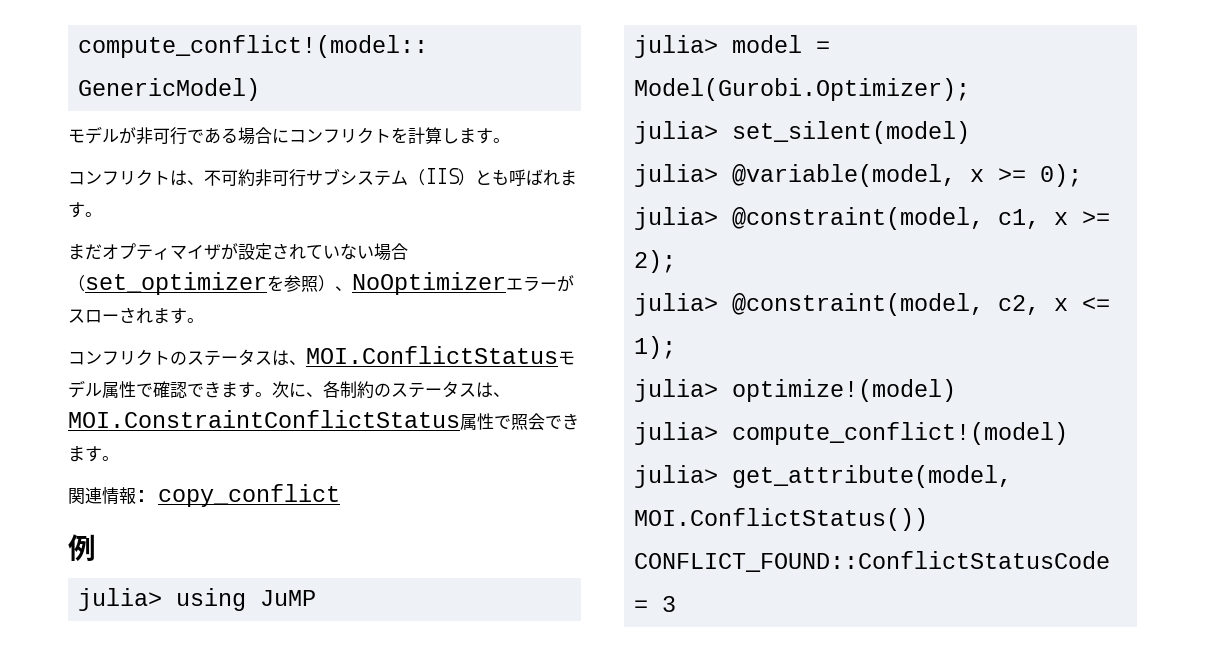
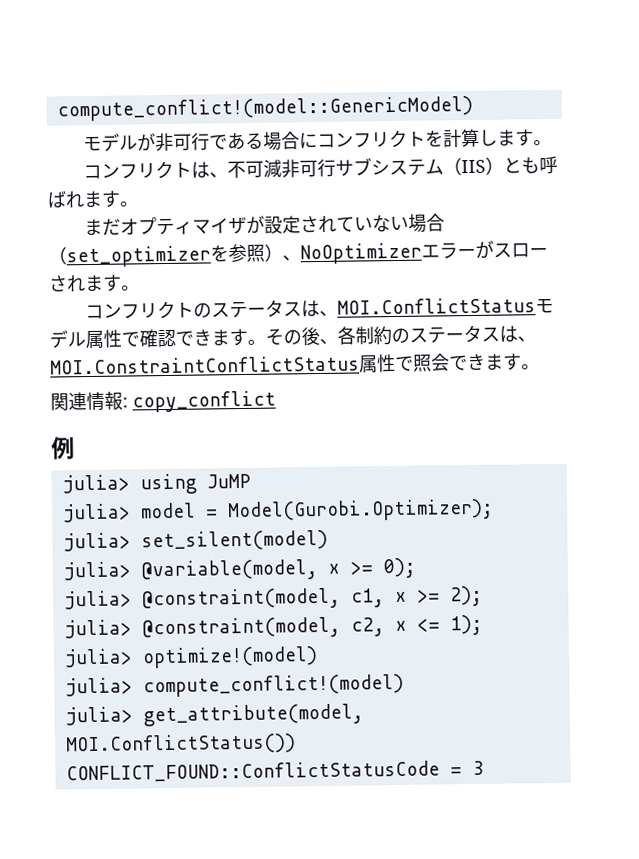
[238,169,255,187] 約 -> [263,159,283,178] 減
[272,381,306,398] 次に -> [265,326,320,346] その後

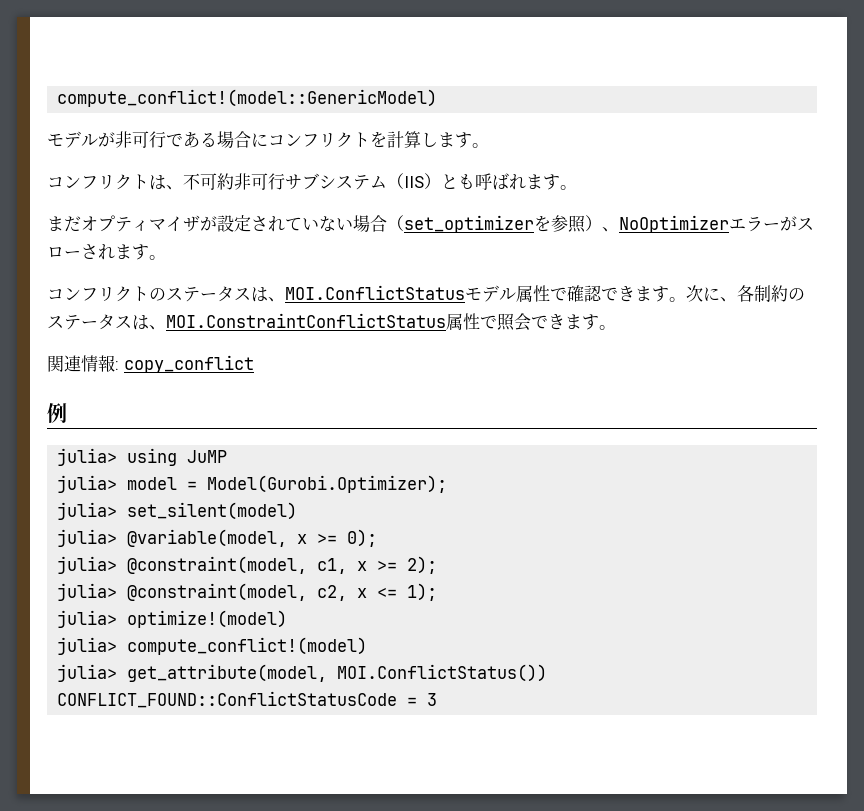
[263,159,283,178] 減 -> [217,173,234,190] 約
[265,326,320,346] その後 -> [686,285,720,302] 次に

